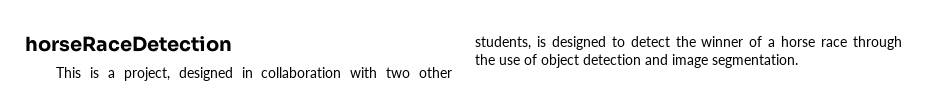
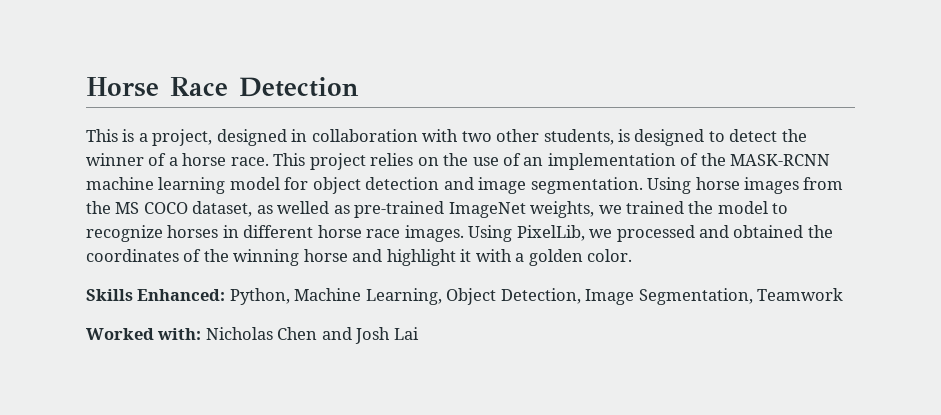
[25,36,232,52] horseRaceDetection -> [86,77,359,97] Horse Race Detection
[821,36,903,50] [475,54,537,65] race through the use of -> [230,153,831,170] [86,177,309,194] race. This project relies on the use of an implementation of the MASK-RCNN machine learning model for
(798, 61) none -> [647,177,844,194] [86,201,789,218] [86,225,833,242] [86,249,633,266] [86,288,844,305] [86,327,419,344] Using horse images from the MS COCO dataset, as welled as pre-trained ImageNet weights, we trained the model to recognize horses in different horse race images. Using PixelLib, we processed and obtained the coordinates of the winning horse and highlight it with a golden color. // Skills Enhanced: Python, Machine Learning, Object Detection, Image Segmentation, Teamwork // Worked with: Nicholas Chen and Josh Lai

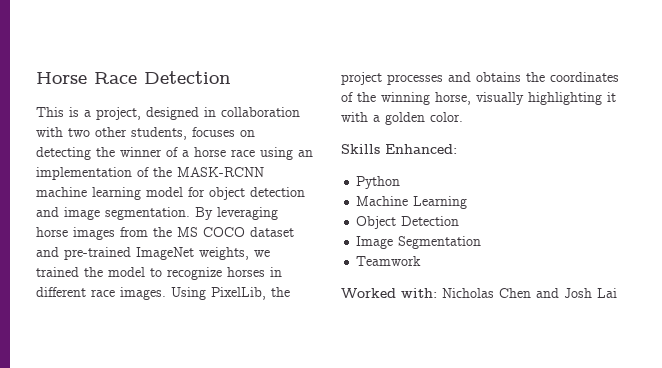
[618,129,778,146] is designed to detect -> [192,127,255,137] [36,147,91,160] focuses on detecting
[230,153,522,170] race. This project relies on the use of -> [231,147,293,160] race using
[647,177,692,194] Using -> [195,207,278,220] By leveraging
[192,201,350,217] dataset, as welled as -> [250,227,294,237] [36,247,59,257] dataset and
[317,225,362,238] horse -> (86, 292) none
[589,225,804,242] we processed and obtained -> [271,287,290,297] [341,72,521,85] the project processes and obtains
[303,249,456,266] horse and highlight -> [435,92,602,105] horse, visually highlighting
[229,288,753,305] Python, Machine Learning, Object Detection, Image Segmentation, -> [356,176,401,189] [356,196,468,209] [356,216,460,229] [356,236,482,249] // Python // Machine Learning // Object Detection // Image Segmentation //

